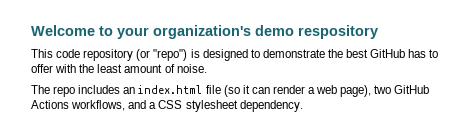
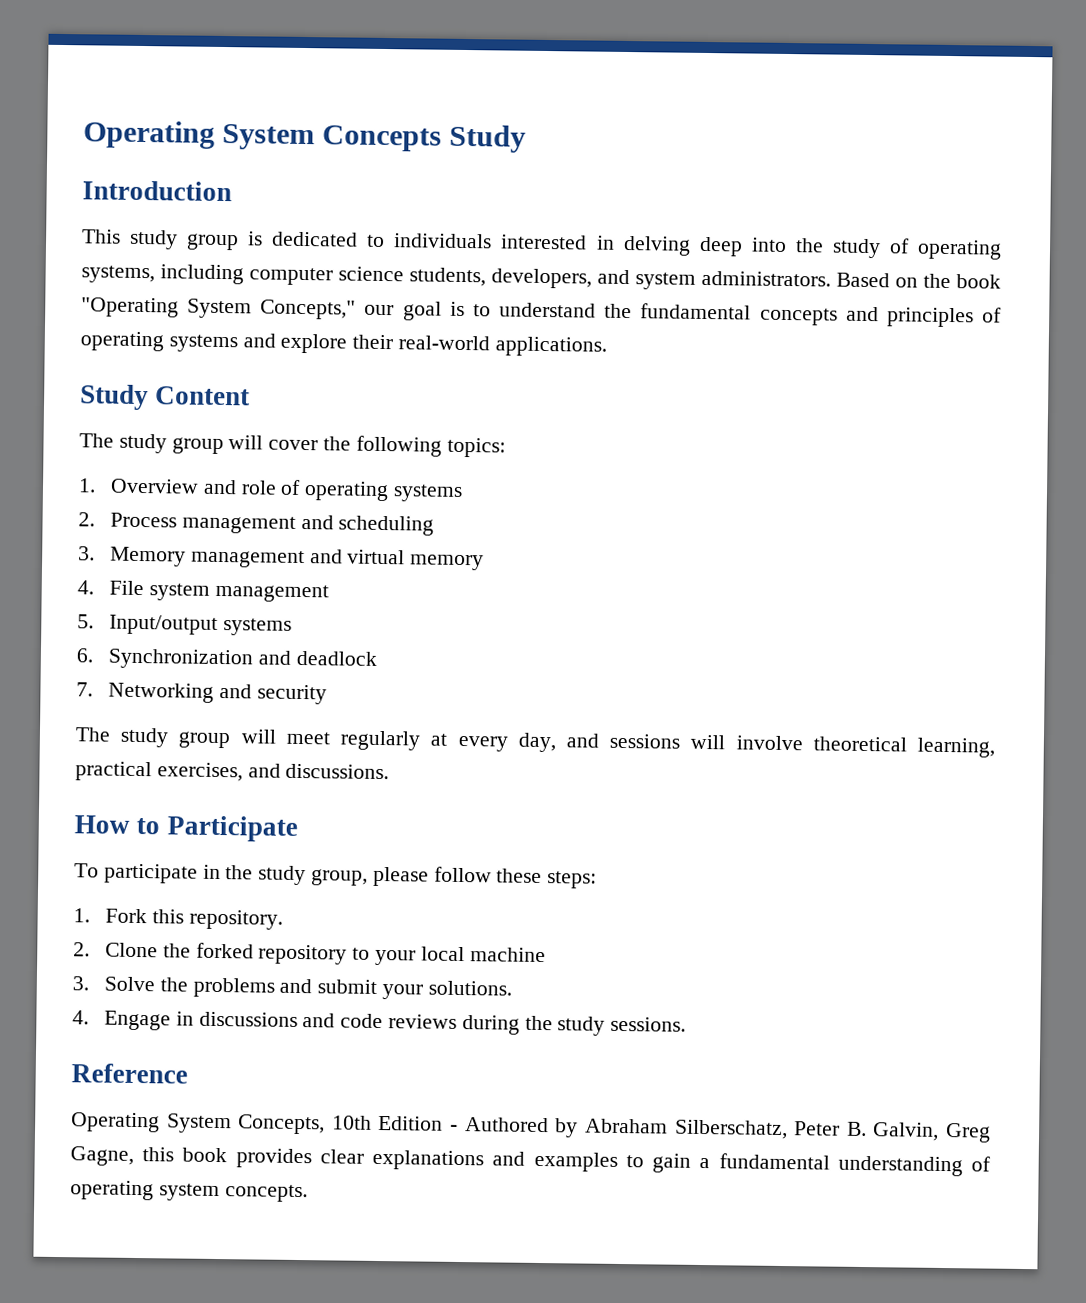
[31,25,378,39] [31,49,439,61] [31,64,207,73] [31,85,430,97] [31,100,303,112] Welcome to your organization's demo respository // This code repository (or "repo") is designed to demonstrate the best GitHub has to offer with the least amount of noise. // The repo includes an index.html file (so it can render a web page), two GitHub Actions workflows, and a CSS stylesheet dependency. -> [83,120,527,153] [82,180,232,202] [82,229,1003,260] [81,264,1001,290] [81,297,1002,328] [80,331,607,357] [79,384,251,411] [79,433,506,458] [78,478,464,502] [78,512,435,536] [78,546,485,571] [77,580,329,603] [77,614,292,636] [76,648,377,670] [76,682,327,705] [75,727,995,758] [75,761,390,782] [74,815,298,842] [74,863,598,889] [73,908,283,930] [73,942,546,966] [72,976,512,1000] [72,1010,687,1036] [71,1063,188,1084] [71,1112,992,1143] [70,1146,992,1177] [70,1180,308,1203] Operating System Concepts Study // Introduction // This study group is dedicated to individuals interested in delving deep into the study of operating systems, including computer science students, developers, and system administrators. Based on the book "Operating System Concepts," our goal is to understand the fundamental concepts and principles of operating systems and explore their real-world applications. // Study Content // The study group will cover the following topics: // 1. Overview and role of operating systems // 2. Process management and scheduling // 3. Memory management and virtual memory // 4. File system management // 5. Input/output systems // 6. Synchronization and deadlock // 7. Networking and security // The study group will meet regularly at every day, and sessions will involve theoretical learning, practical exercises, and discussions. // How to Participate // To participate in the study group, please follow these steps: // 1. Fork this repository. // 2. Clone the forked repository to your local machine // 3. Solve the problems and submit your solutions. // 4. Engage in discussions and code reviews during the study sessions. // Reference // Operating System Concepts, 10th Edition - Authored by Abraham Silberschatz, Peter B. Galvin, Greg Gagne, this book provides clear explanations and examples to gain a fundamental understanding of operating system concepts.

